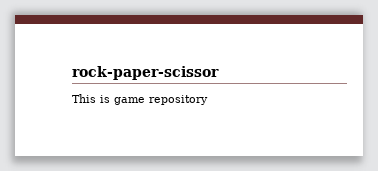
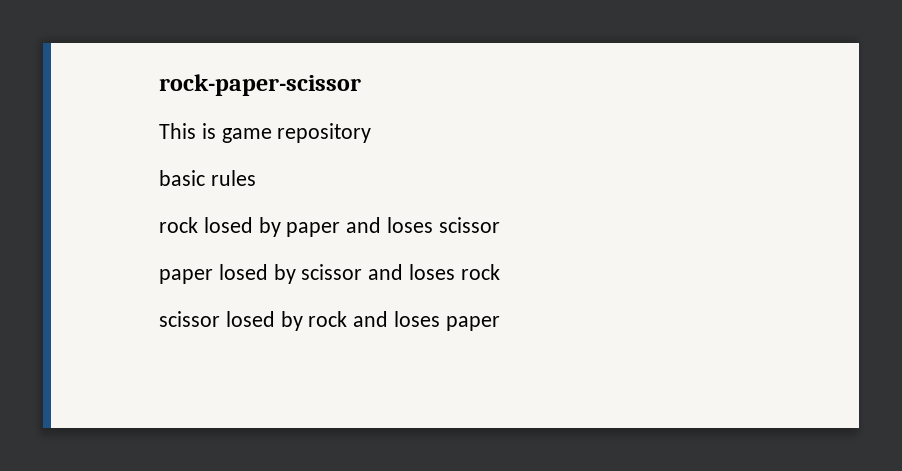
(208, 100) none -> [159,170,256,186] [159,217,500,237] [159,264,500,284] [159,311,500,331] // basic rules // rock losed by paper and loses scissor // paper losed by scissor and loses rock // scissor losed by rock and loses paper

